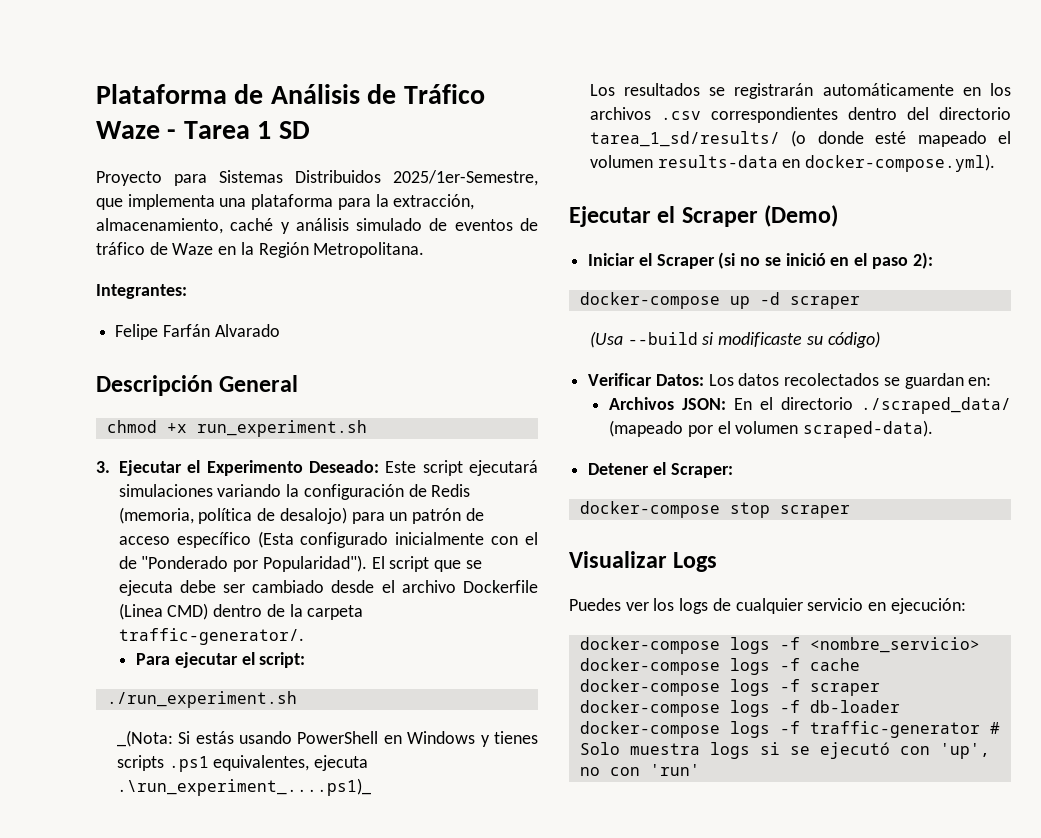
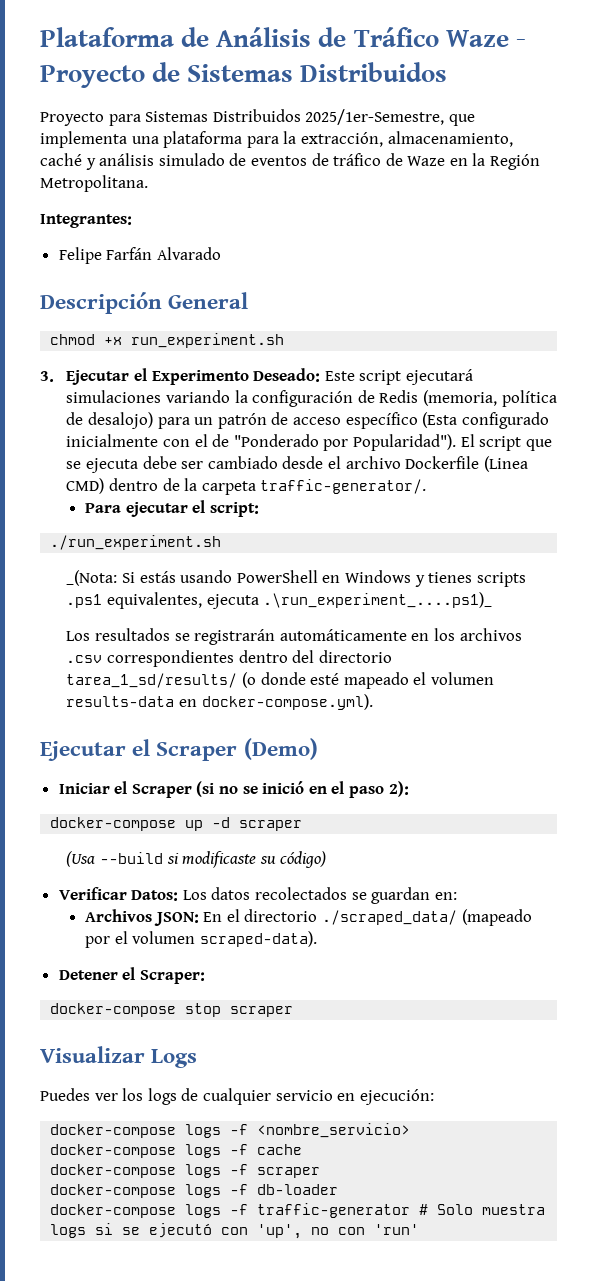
[183,121,310,139] Tarea 1 SD -> [40,62,448,88] Proyecto de Sistemas Distribuidos

